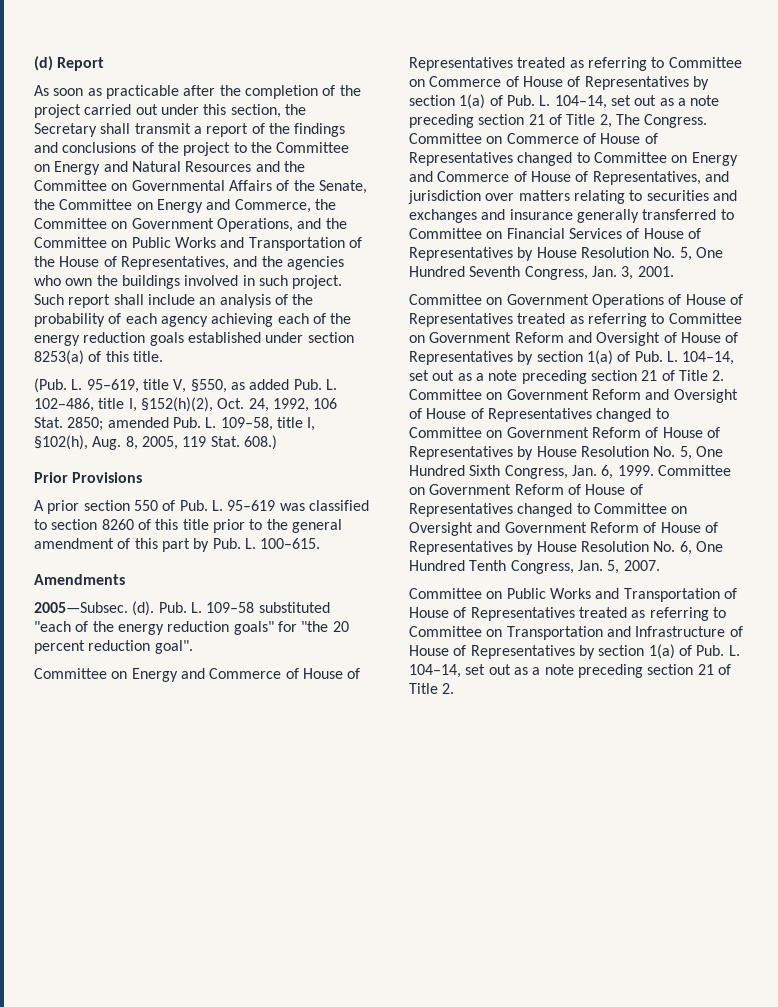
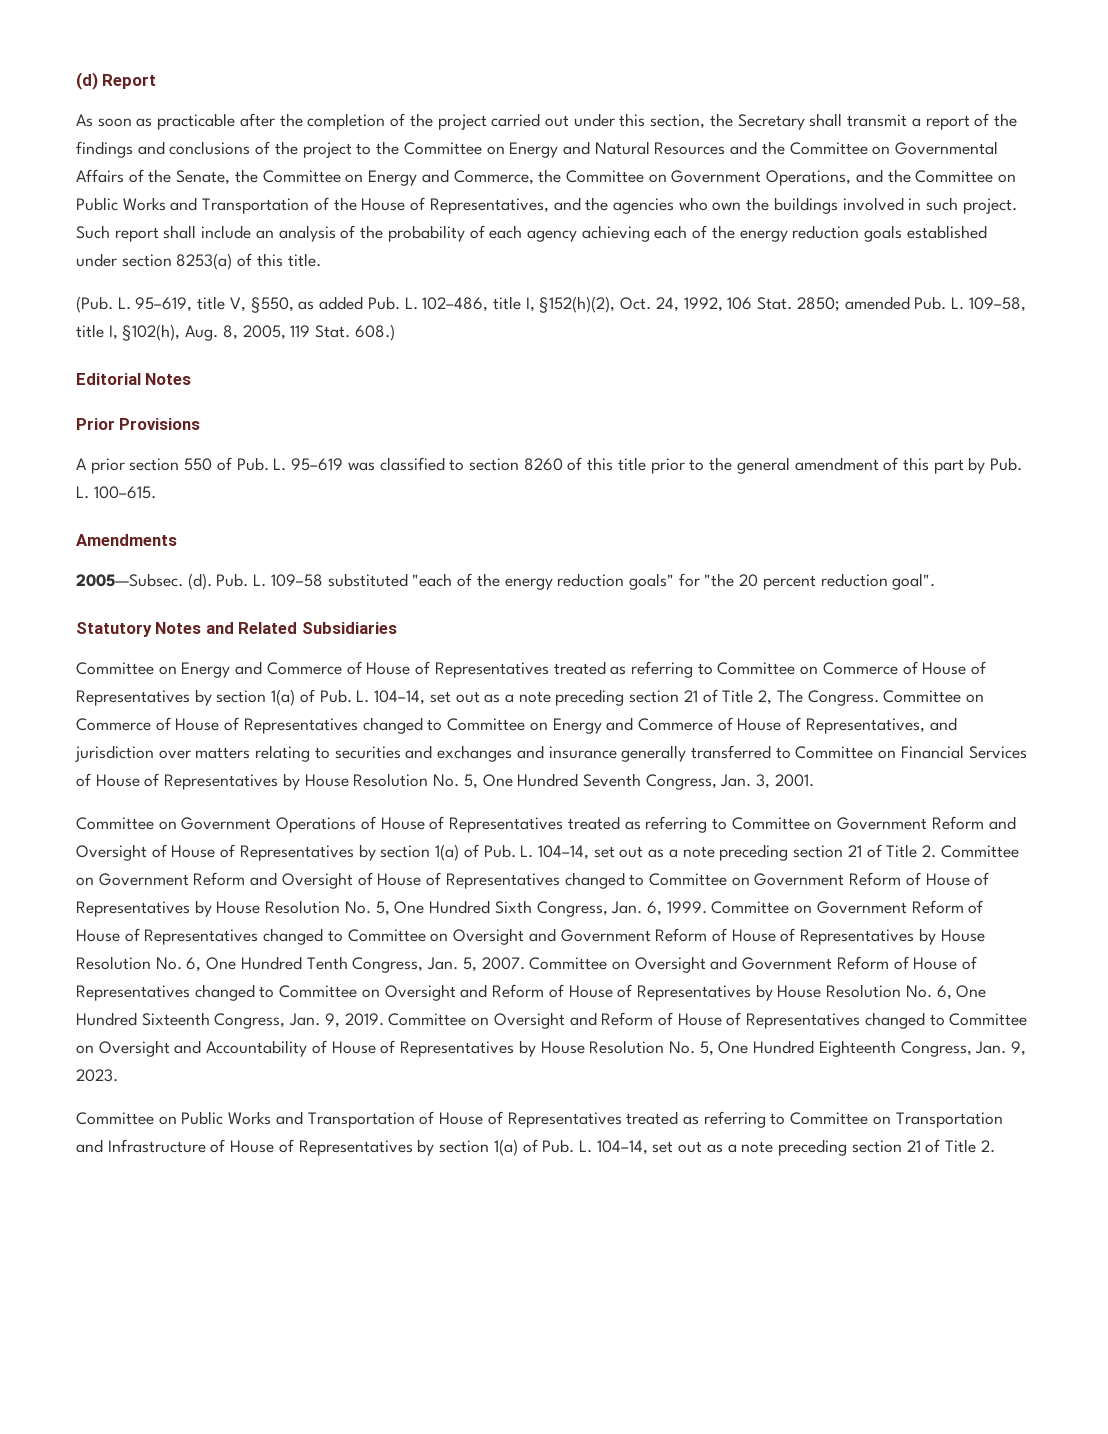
(277, 442) none -> [76,373,192,385] // Editorial Notes
(193, 647) none -> [76,622,397,637] // Statutory Notes and Related Subsidiaries
(660, 565) none -> [529,956,978,973] [76,984,987,1001] [76,1012,1028,1029] [76,1040,1027,1057] [76,1069,118,1082] Committee on Oversight and Government Reform of House of Representatives changed to Committee on Oversight and Reform of House of Representatives by House Resolution No. 6, One Hundred Sixteenth Congress, Jan. 9, 2019. Committee on Oversight and Reform of House of Representatives changed to Committee on Oversight and Accountability of House of Representatives by House Resolution No. 5, One Hundred Eighteenth Congress, Jan. 9, 2023.

